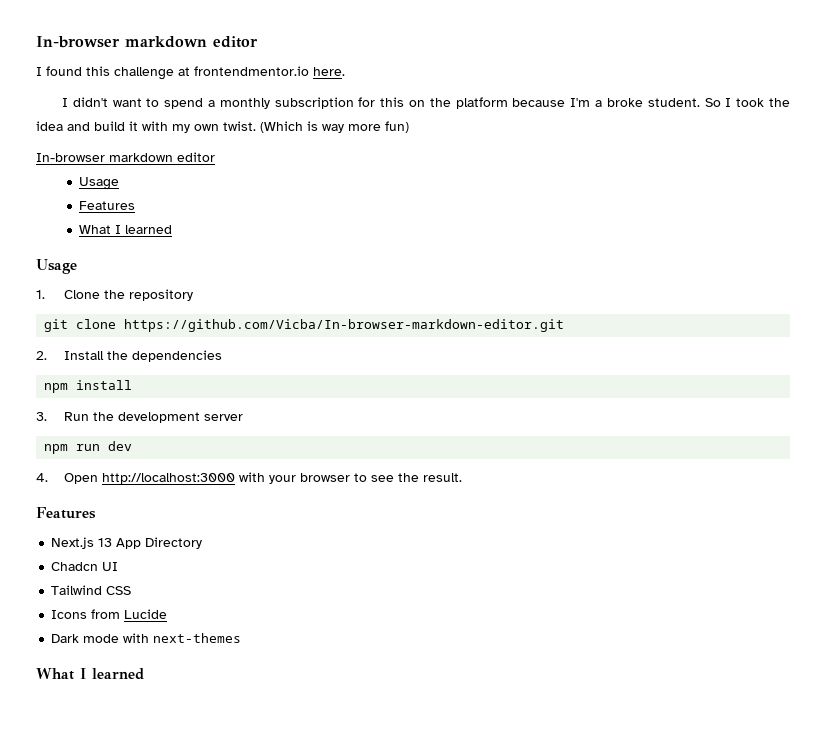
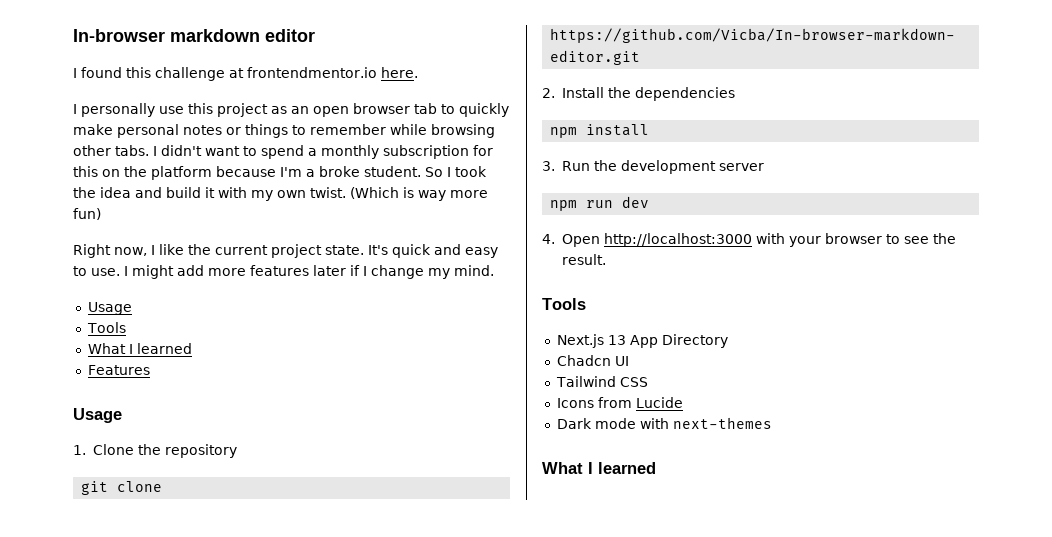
(68, 102) none -> [81,103,509,117] [73,124,495,138] [73,145,157,156] personally use this project as an open browser tab to quickly make personal notes or things to remember while browsing other tabs. I
[36,152,215,162] [79,177,120,190] [79,201,136,210] [79,225,173,234] In-browser markdown editor // Usage // Features // What I learned -> [73,244,498,258] [73,265,494,279] [87,302,132,315] [86,322,126,333] [87,343,192,354] [87,365,150,375] Right now, I like the current project state. It's quick and easy to use. I might add more features later if I change my mind. // Usage // Tools // What I learned // Features
[36,507,96,519] Features -> [542,298,586,310] Tools

